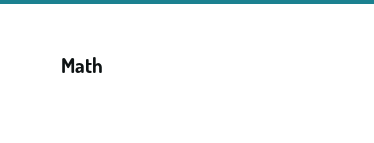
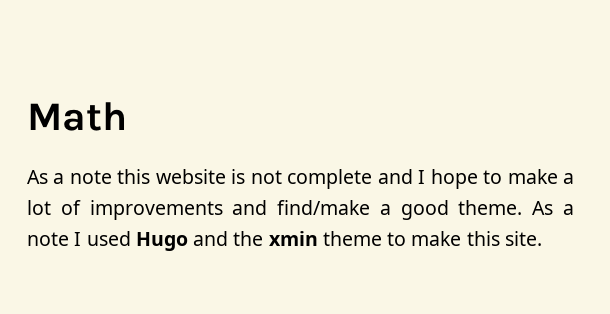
(103, 65) none -> [27,169,574,189] [27,200,574,220] [27,231,542,251] // As a note this website is not complete and I hope to make a lot of improvements and find/make a good theme. As a note I used Hugo and the xmin theme to make this site.

